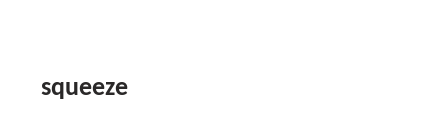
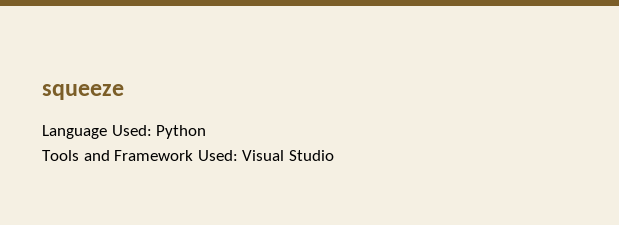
(128, 90) none -> [42,125,207,139] [42,150,334,161] // Language Used: Python // Tools and Framework Used: Visual Studio

